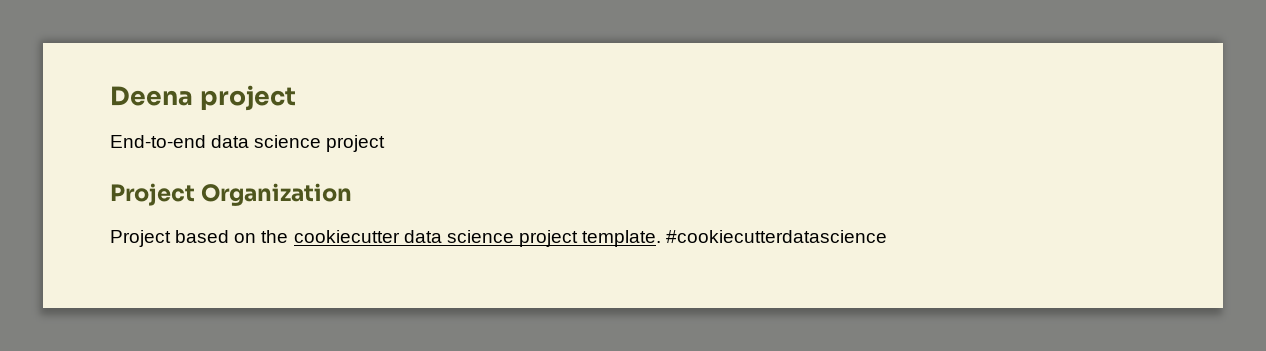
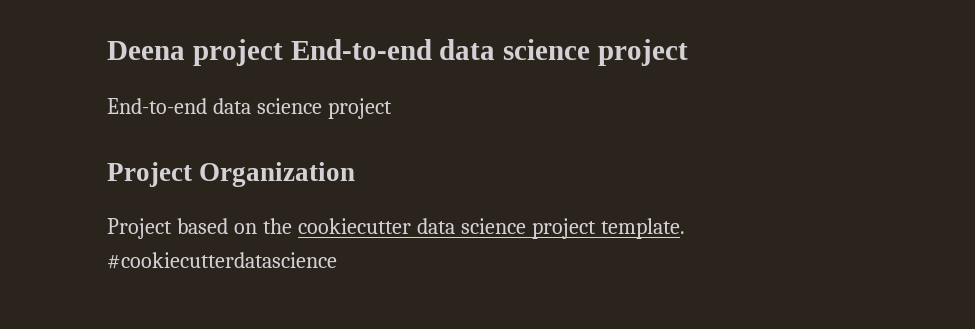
(296, 98) none -> [290,39,689,66] End-to-end data science project

